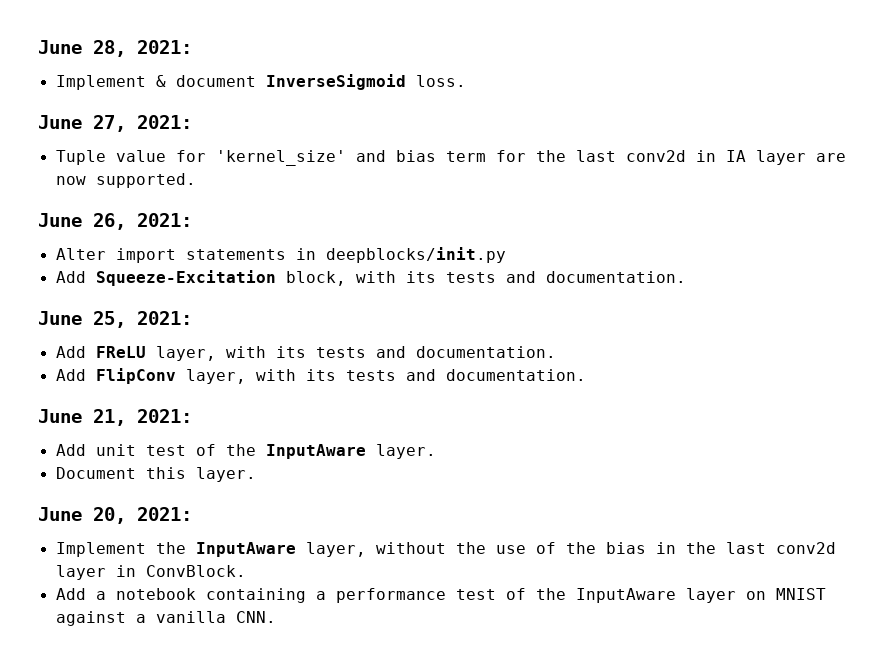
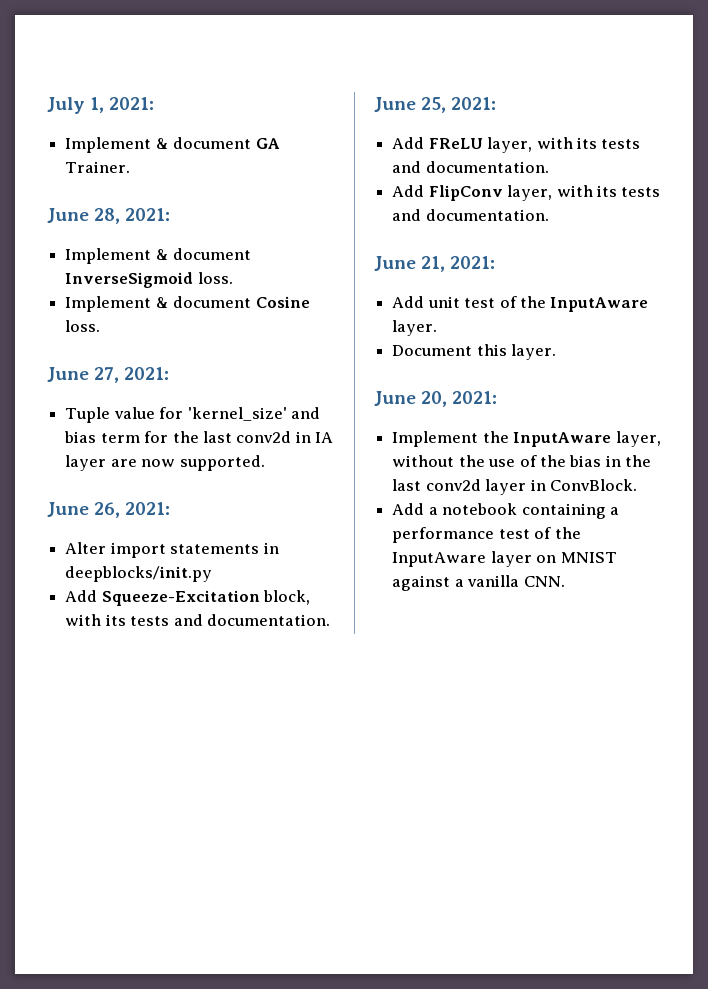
(38, 47) none -> [47,97,155,114] [65,137,280,153] [65,161,131,173] July 1, 2021: // Implement & document GA Trainer. //
(466, 81) none -> [65,296,310,312] [65,320,101,332] // Implement & document Cosine loss.

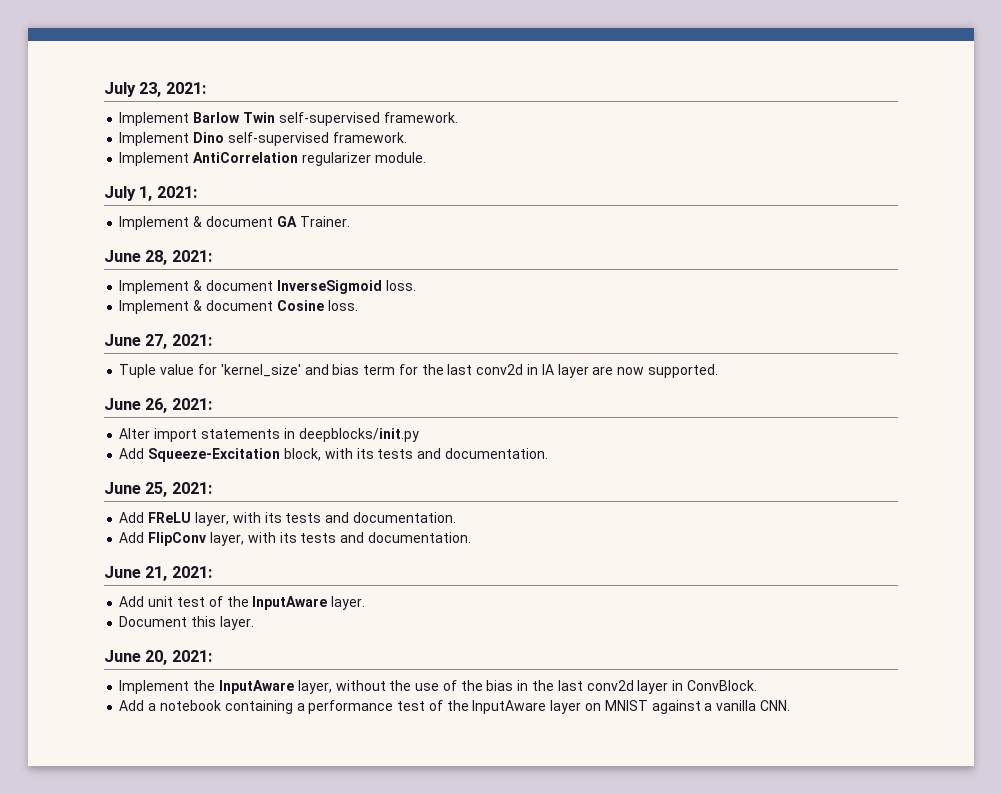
[47,97,85,114] July -> [104,82,206,97] [119,112,458,126] [119,132,407,146] [119,152,426,166] [104,186,136,201] July 23, 2021: // Implement Barlow Twin self-supervised framework. // Implement Dino self-supervised framework. // Implement AntiCorrelation regularizer module. // July

